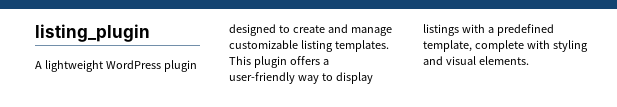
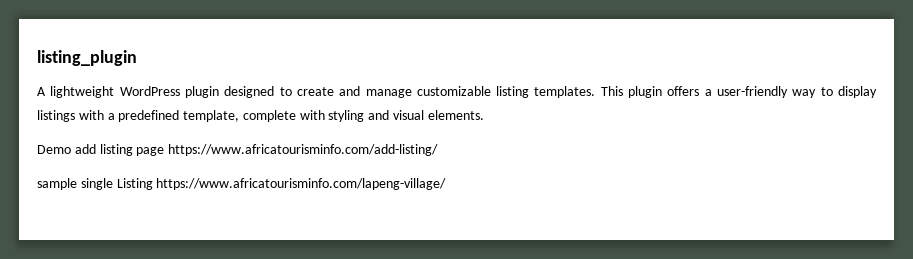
(529, 60) none -> [37,144,439,156] [37,178,447,190] // Demo add listing page https://www.africatourisminfo.com/add-listing/ // sample single Listing https://www.africatourisminfo.com/lapeng-village/

